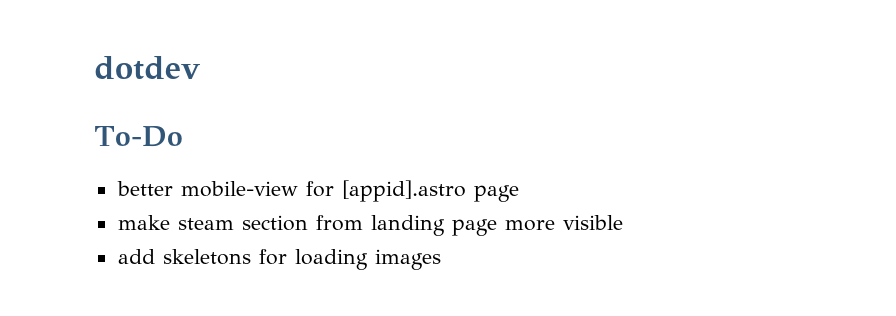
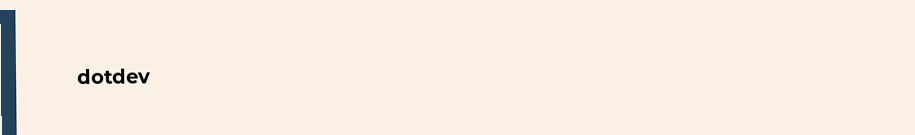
[94,126,183,147] [116,180,519,202] [117,215,623,236] [117,249,441,270] // To-Do // better mobile-view for [appid].astro page // make steam section from landing page more visible // add skeletons for loading images -> (151, 76) none

